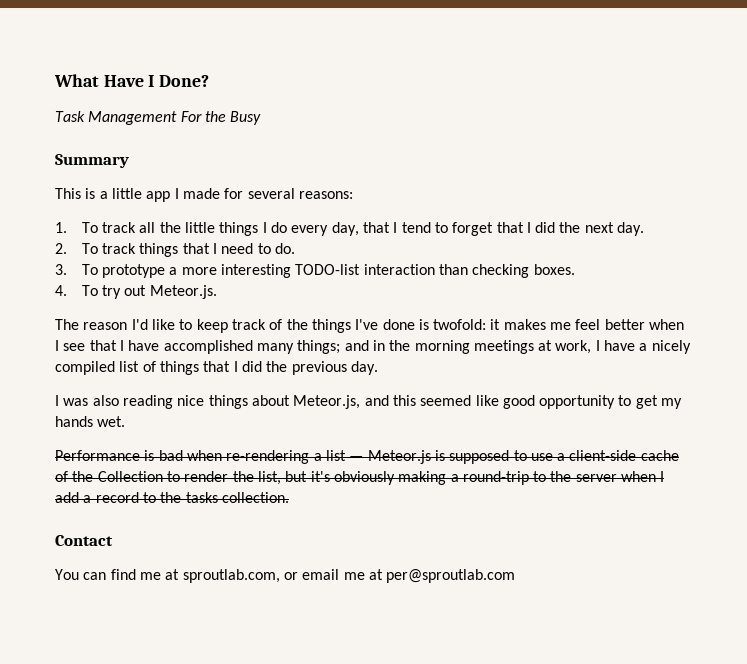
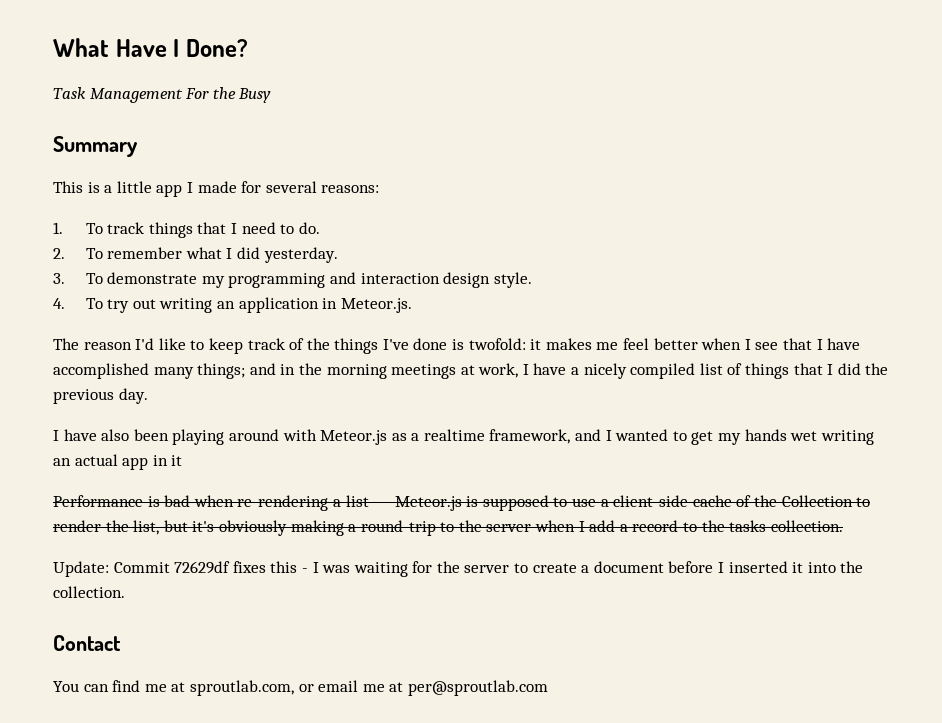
[139,222,645,236] [55,243,137,254] all the little things I do every day, that I tend to forget that I did the next day. // 2. To track -> (145, 228) none
[55,264,575,278] 3. To prototype a more interesting TODO-list interaction than checking boxes. -> [53,247,338,263] [53,272,532,288] 2. To remember what I did yesterday. // 3. To demonstrate my programming and interaction design style.
(147, 290) none -> [159,297,338,313] writing an application in
[63,395,683,409] [55,416,126,427] was also reading nice things about Meteor.js, and this seemed like good opportunity to get my hands wet. -> [63,429,874,445] [53,454,183,470] have also been playing around with Meteor.js as a realtime framework, and I wanted to get my hands wet writing an actual app in it
(289, 497) none -> [53,561,864,577] [53,586,125,598] // Update: Commit 72629df fixes this - I was waiting for the server to create a document before I inserted it into the collection.

